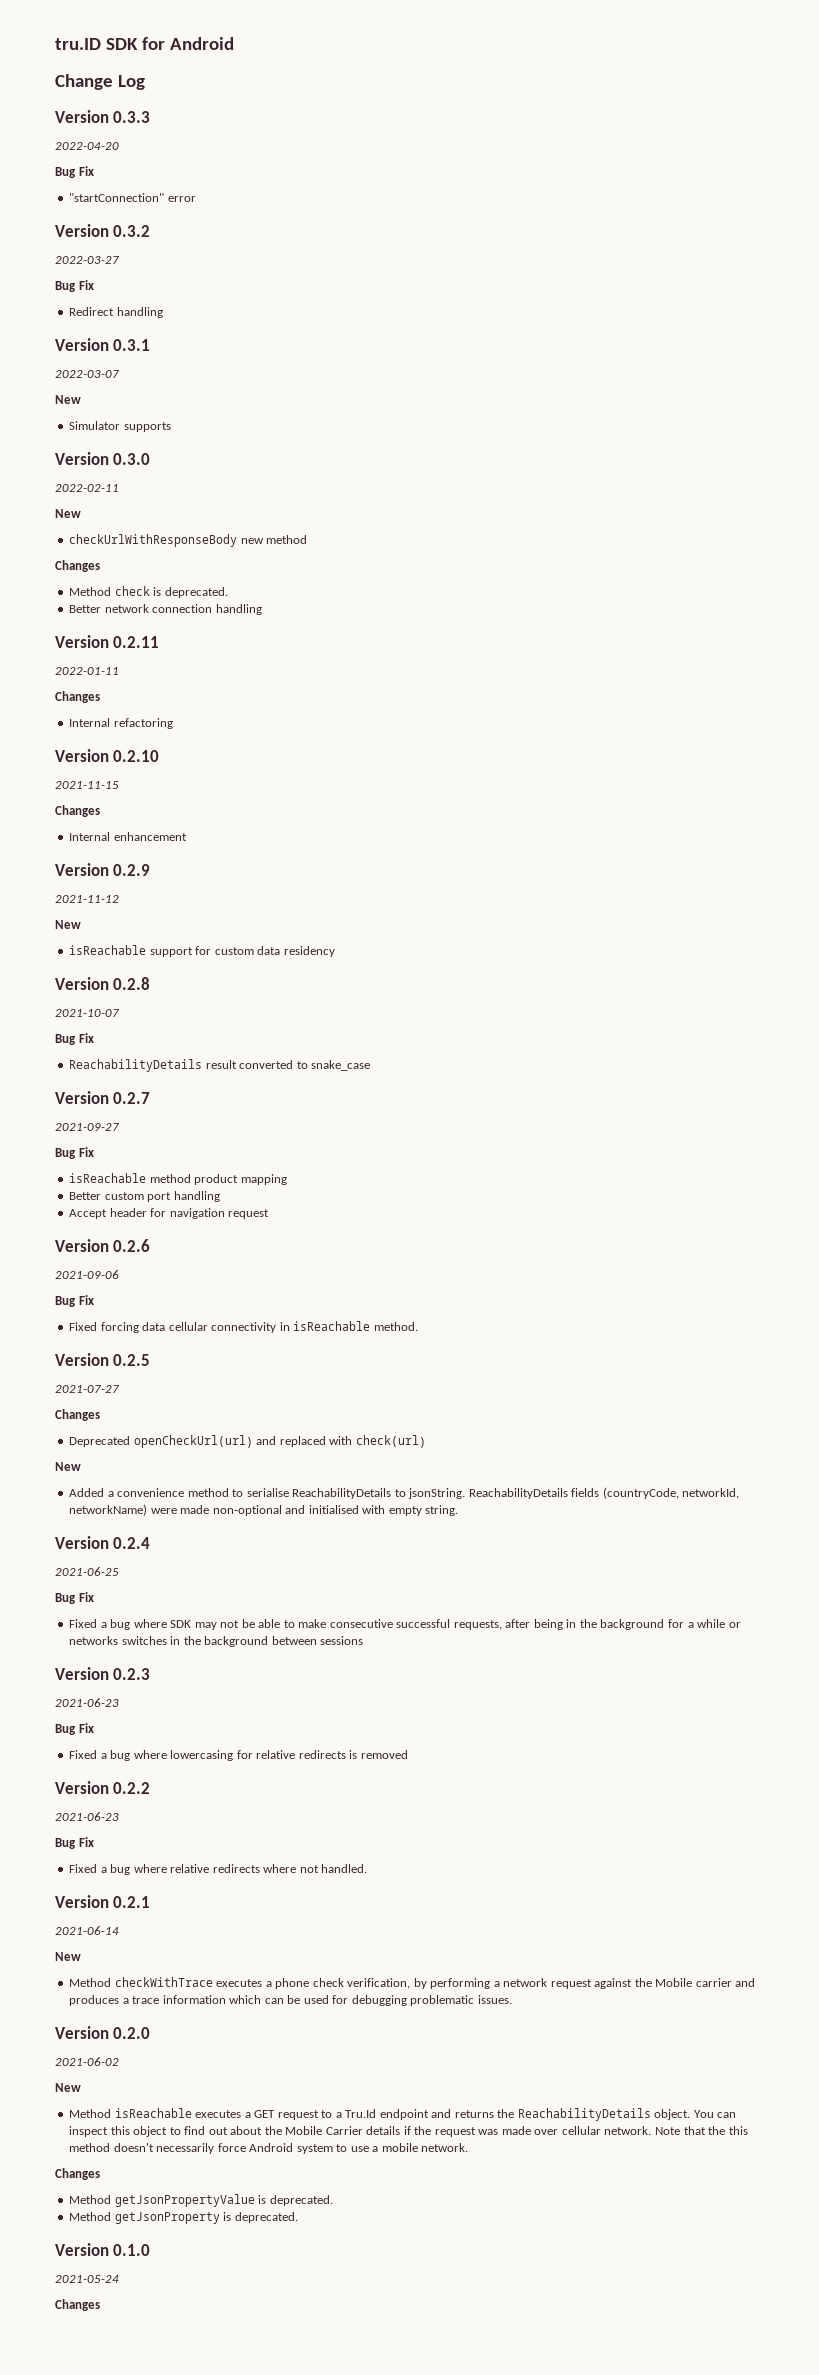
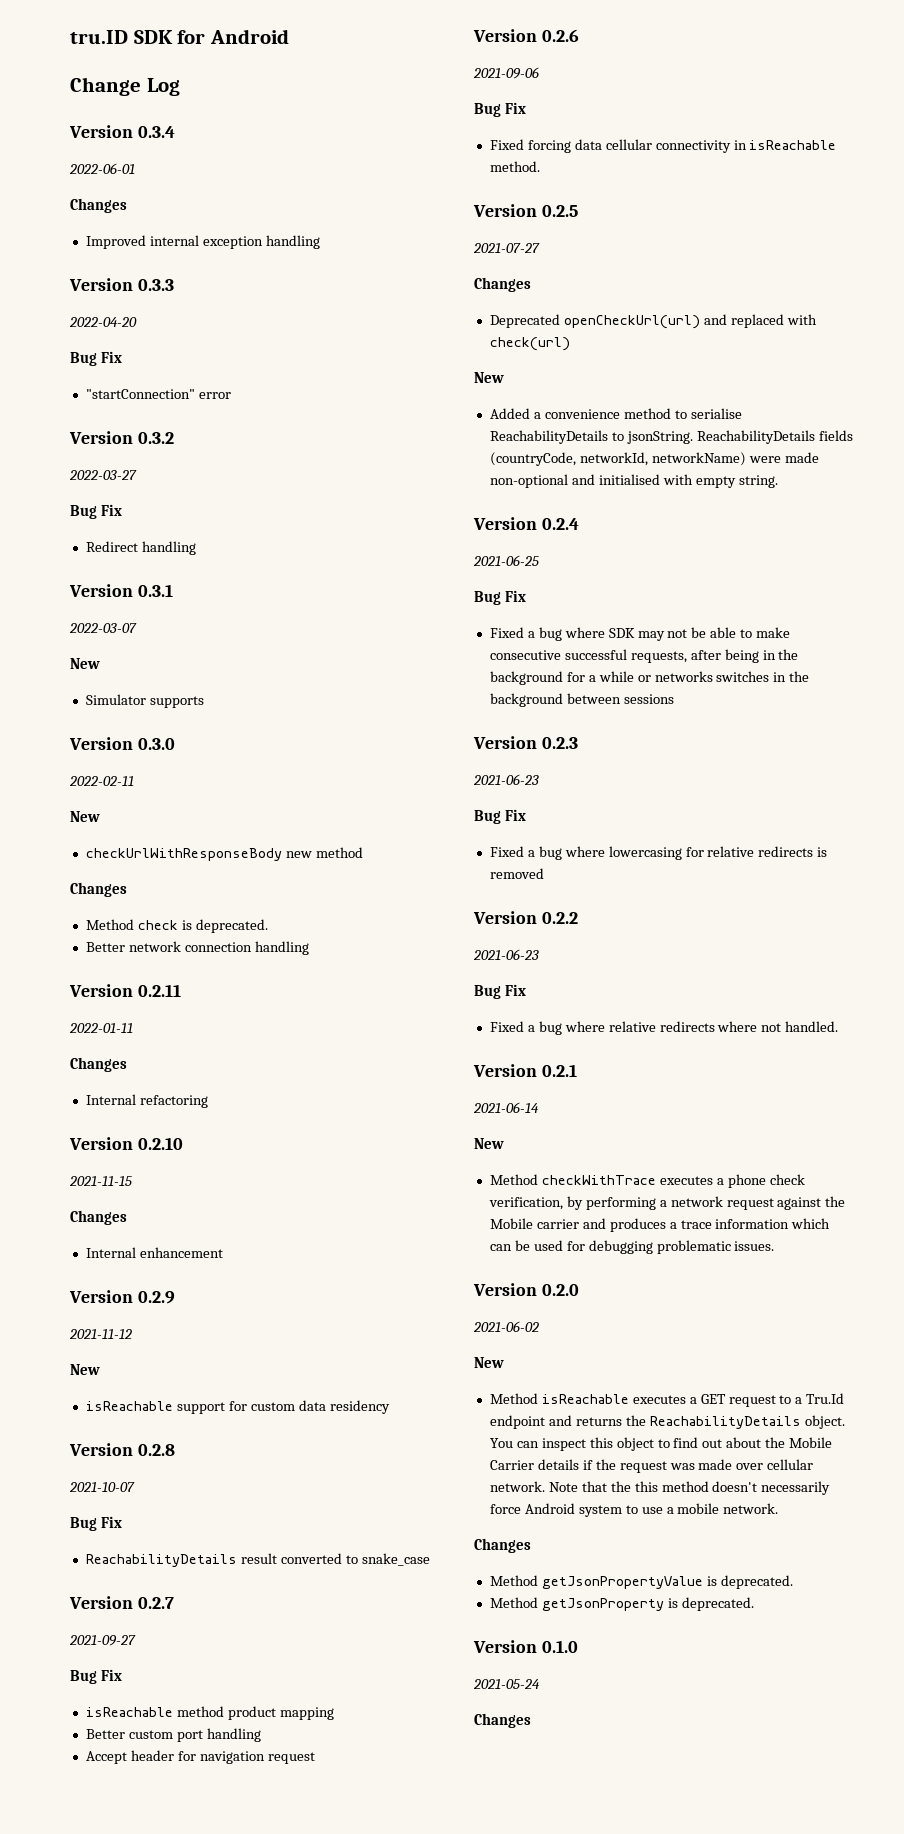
(145, 82) none -> [69,125,175,138] [69,163,135,174] [70,198,127,213] [85,235,320,249] // Version 0.3.4 // 2022-06-01 // Changes // Improved internal exception handling

